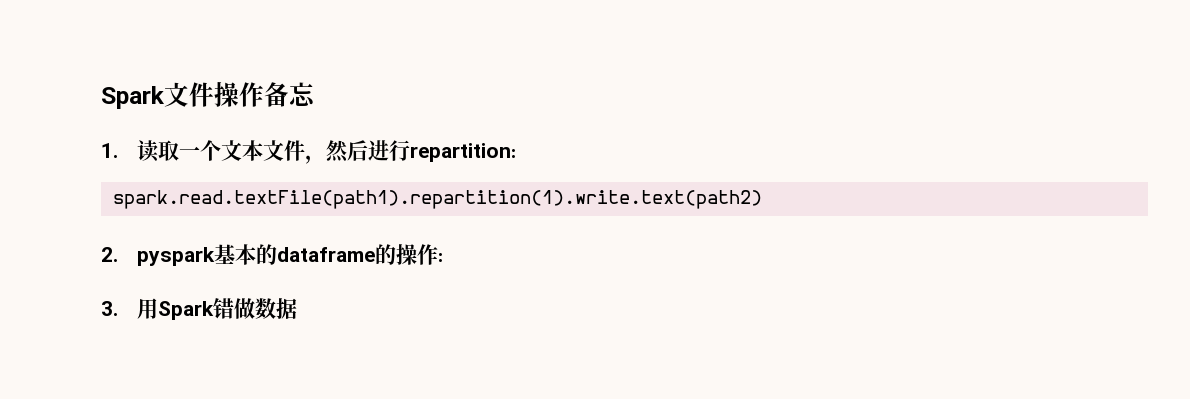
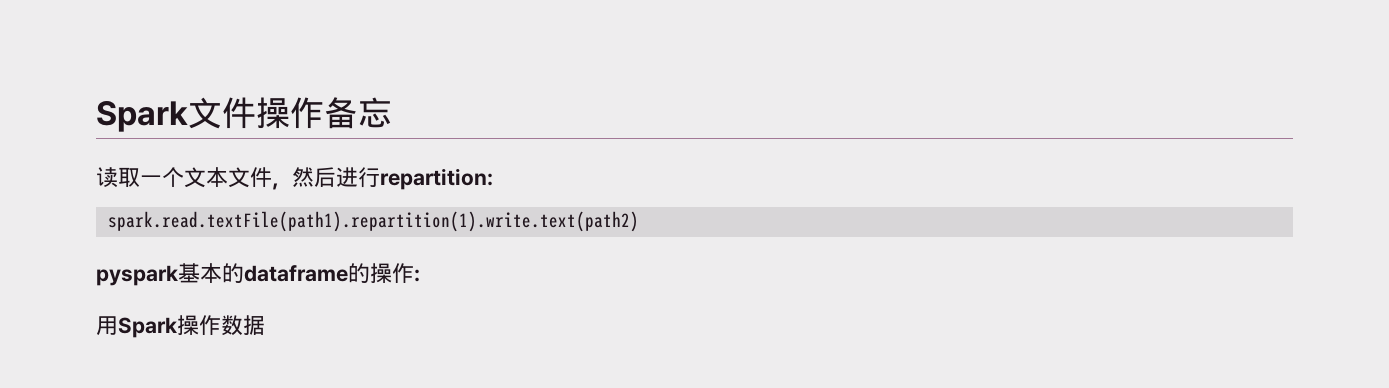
[101,143,118,158] 1. -> (392, 112) none
[101,247,118,262] 2. -> (639, 221) none
[101,298,256,320] 3.用Spark错做 -> [96,315,221,338] 用Spark操作

